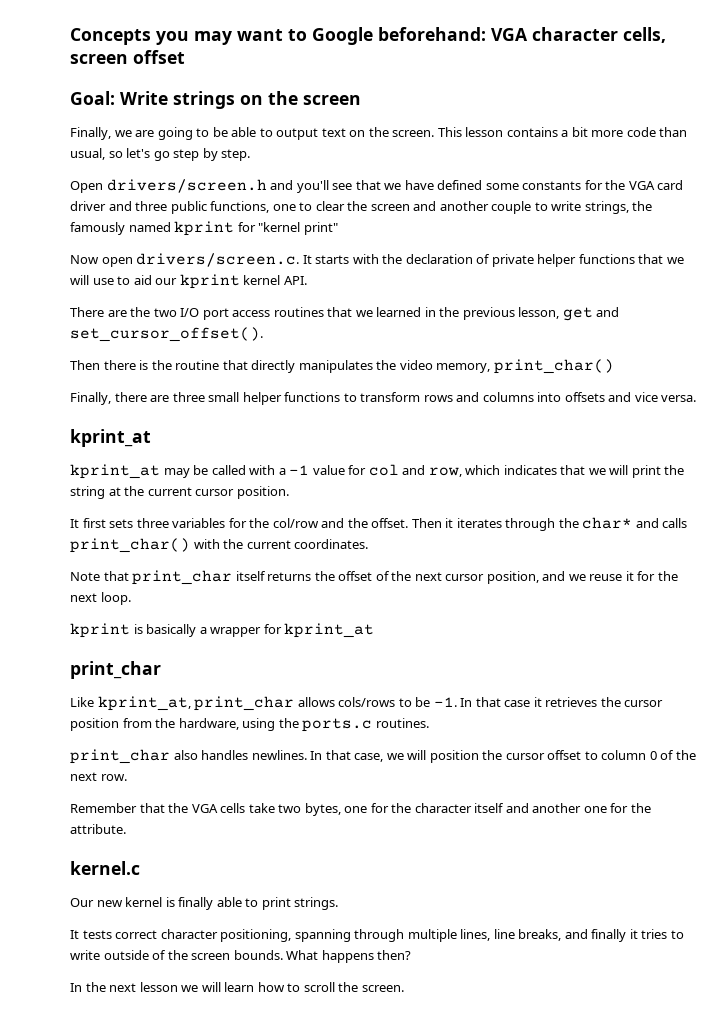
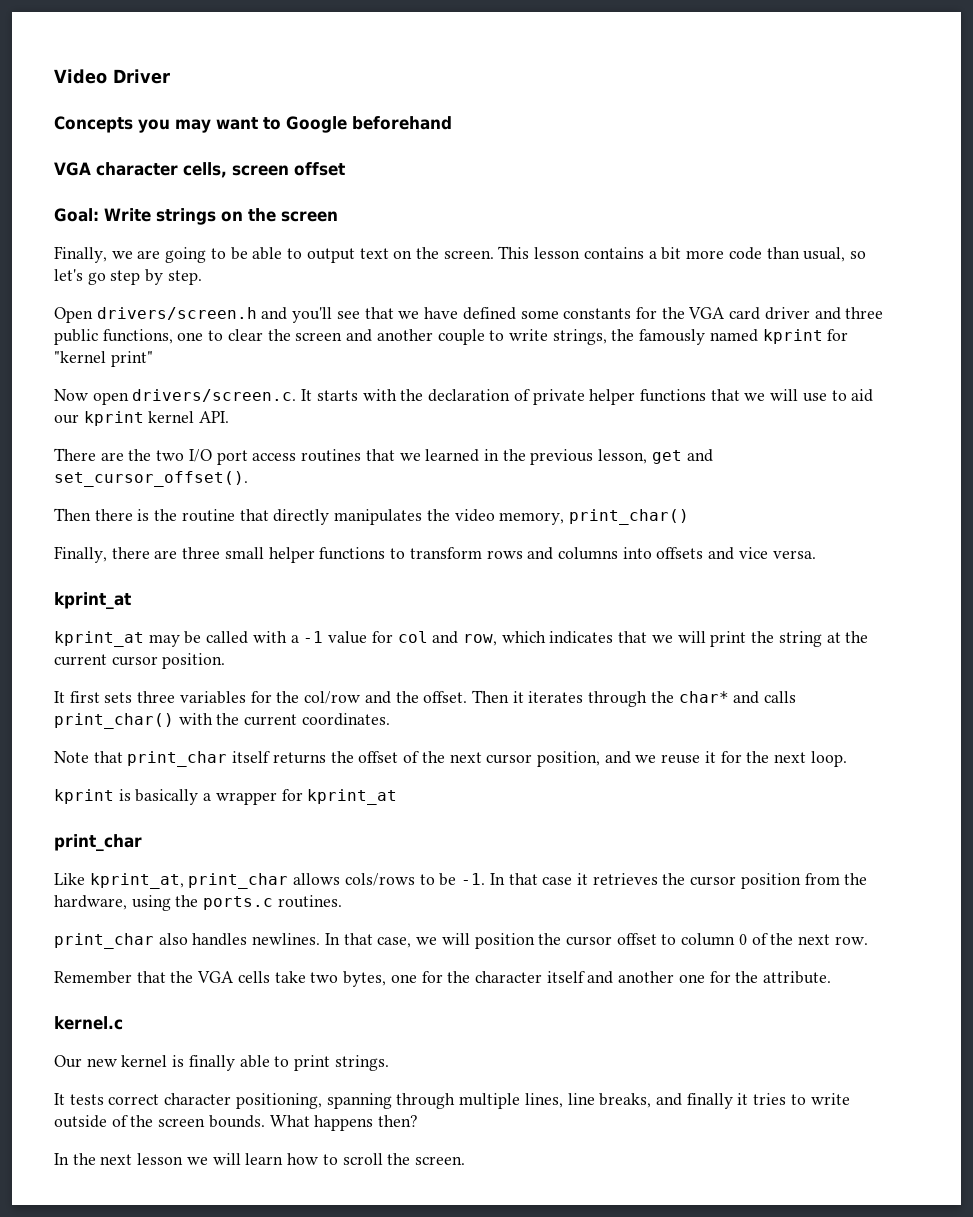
(70, 36) none -> [54,69,170,84] Video Driver //
[378,27,486,41] beforehand: -> [352,116,452,130] beforehand //

